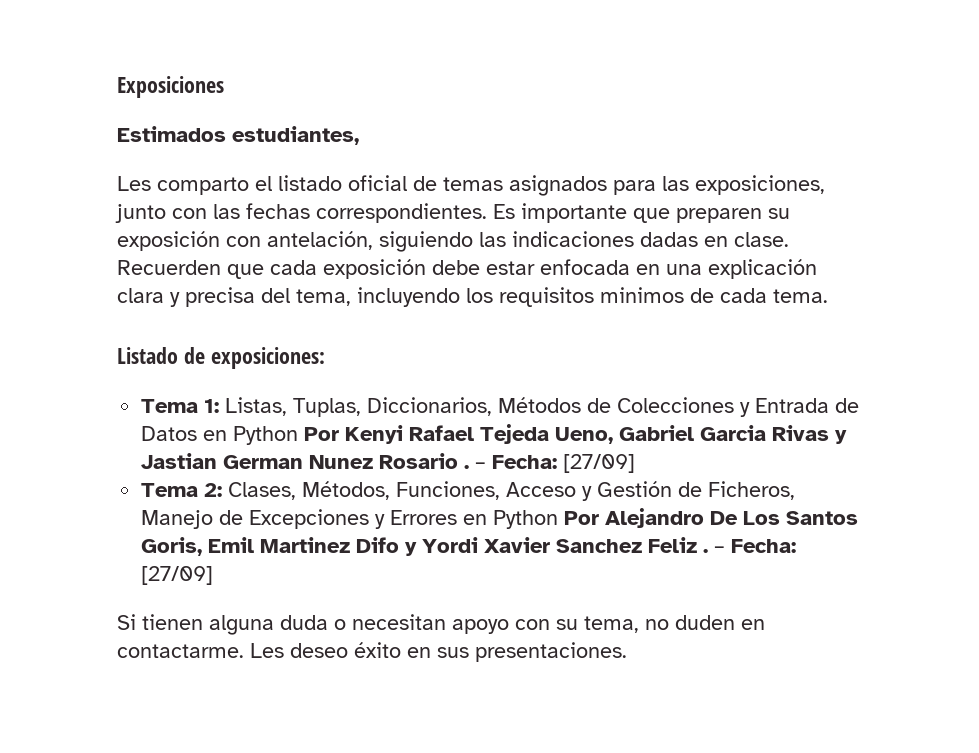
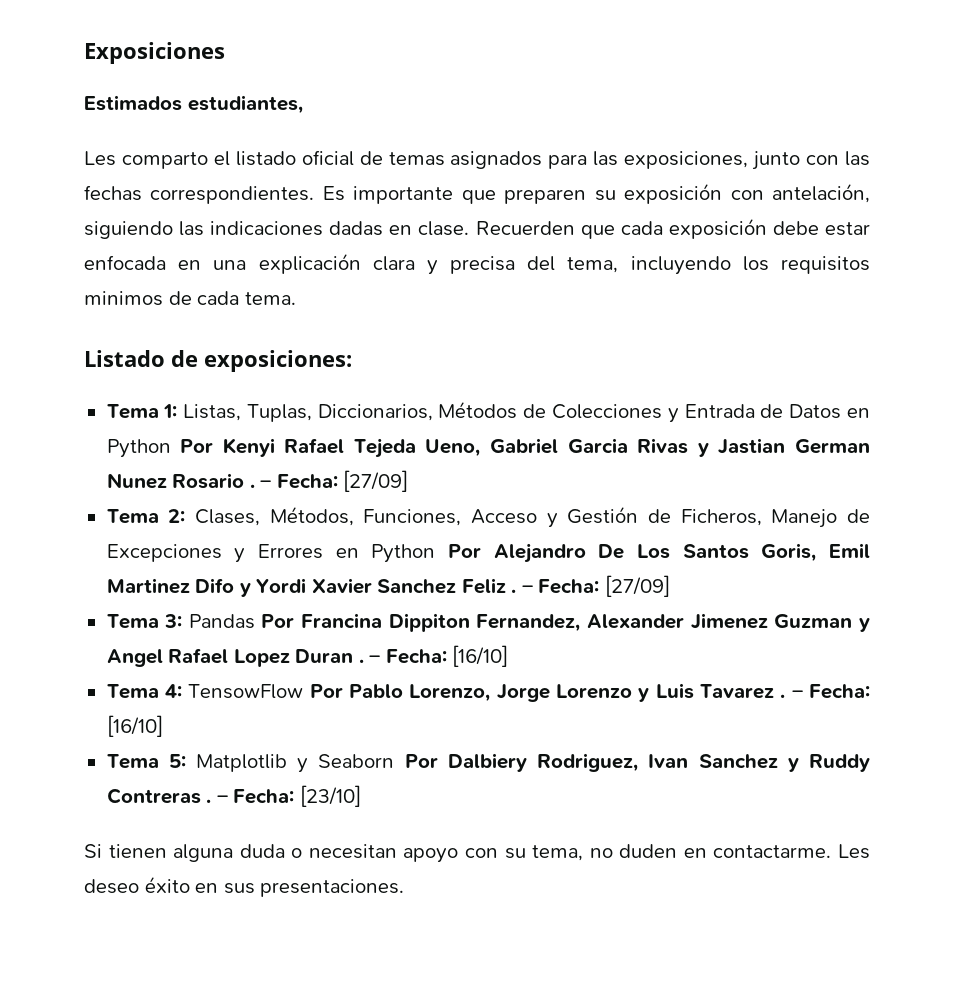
(214, 575) none -> [106,613,870,632] [106,645,509,667] [106,683,871,702] [106,715,163,737] [106,753,871,773] [106,785,361,807] // Tema 3: Pandas Por Francina Dippiton Fernandez, Alexander Jimenez Guzman y Angel Rafael Lopez Duran . – Fecha: [16/10] // Tema 4: TensowFlow Por Pablo Lorenzo, Jorge Lorenzo y Luis Tavarez . – Fecha: [16/10] // Tema 5: Matplotlib y Seaborn Por Dalbiery Rodriguez, Ivan Sanchez y Ruddy Contreras . – Fecha: [23/10]

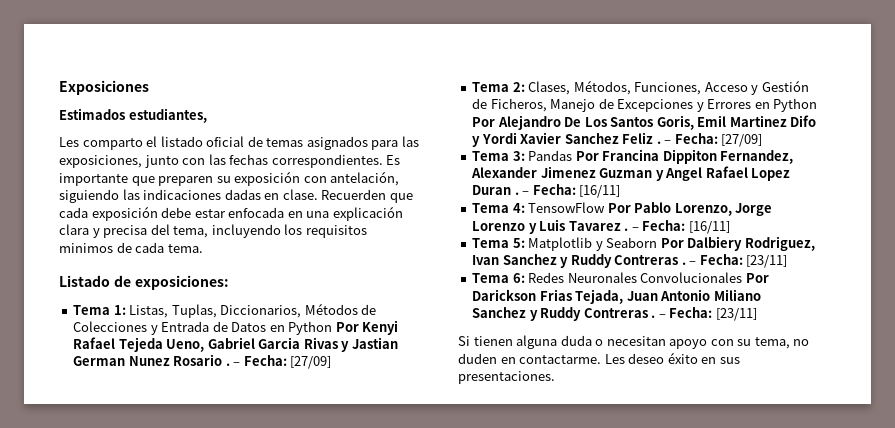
[452,645,509,667] [16/10] -> [579,185,621,198] [16/11]
[106,715,163,737] [16/10] -> [688,221,730,234] [16/11]
[299,785,361,807] [23/10] -> [746,255,788,268] [472,272,769,283] [472,289,761,304] [472,307,757,321] [23/11] // Tema 6: Redes Neuronales Convolucionales Por Darickson Frias Tejada, Juan Antonio Miliano Sanchez y Ruddy Contreras . – Fecha: [23/11]

